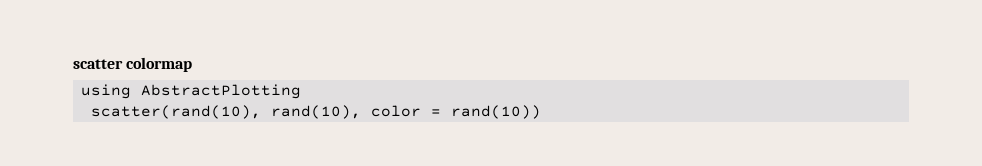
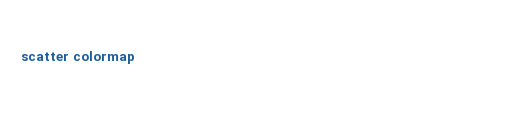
[81,84,302,99] [91,105,542,119] // using AbstractPlotting // scatter(rand(10), rand(10), color = rand(10)) -> (135, 57) none

